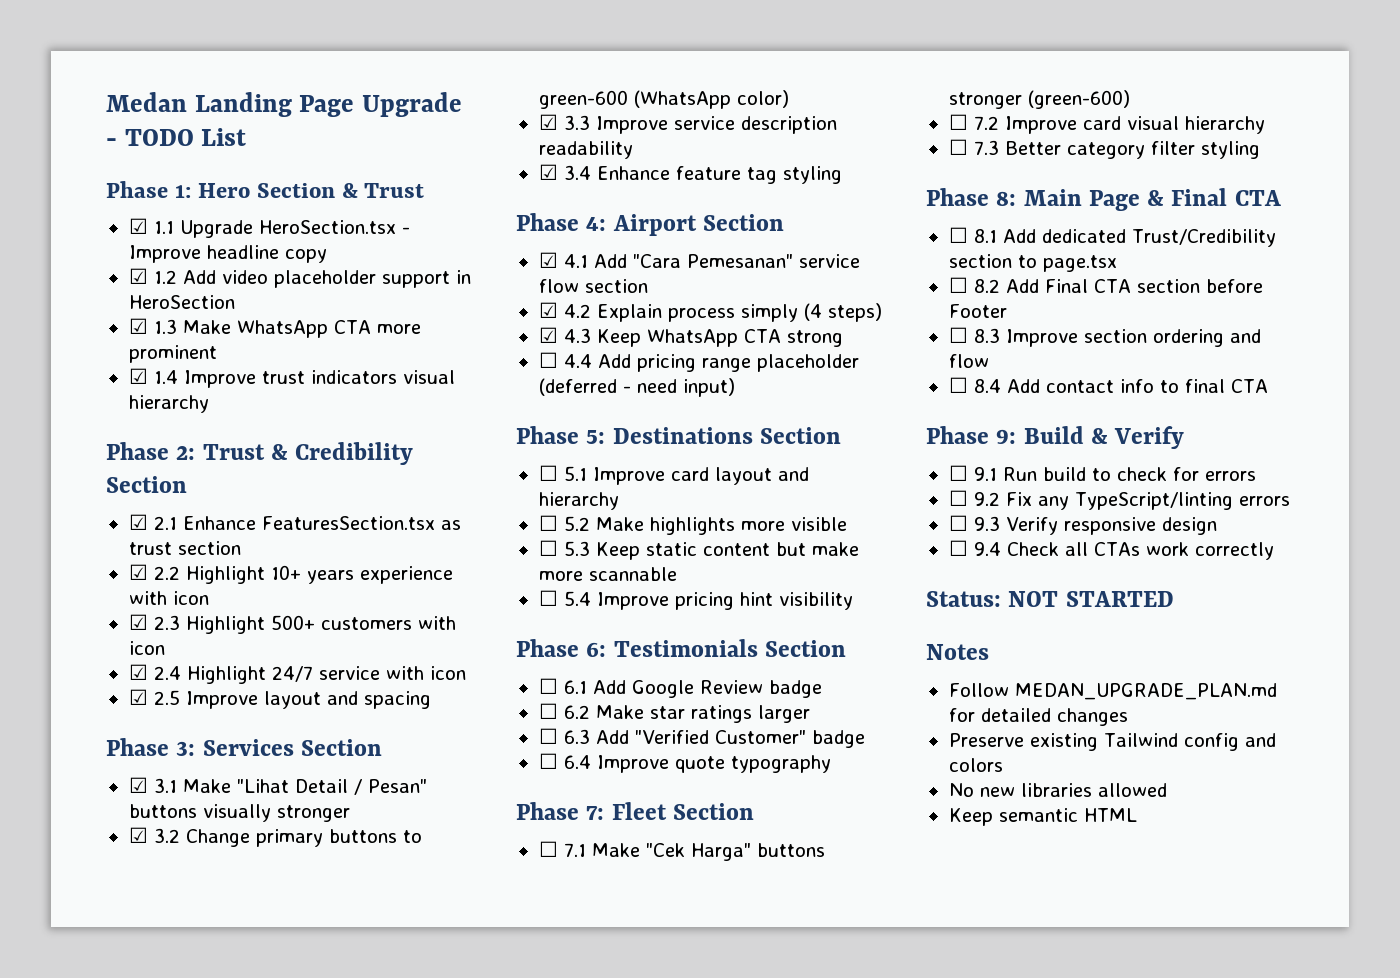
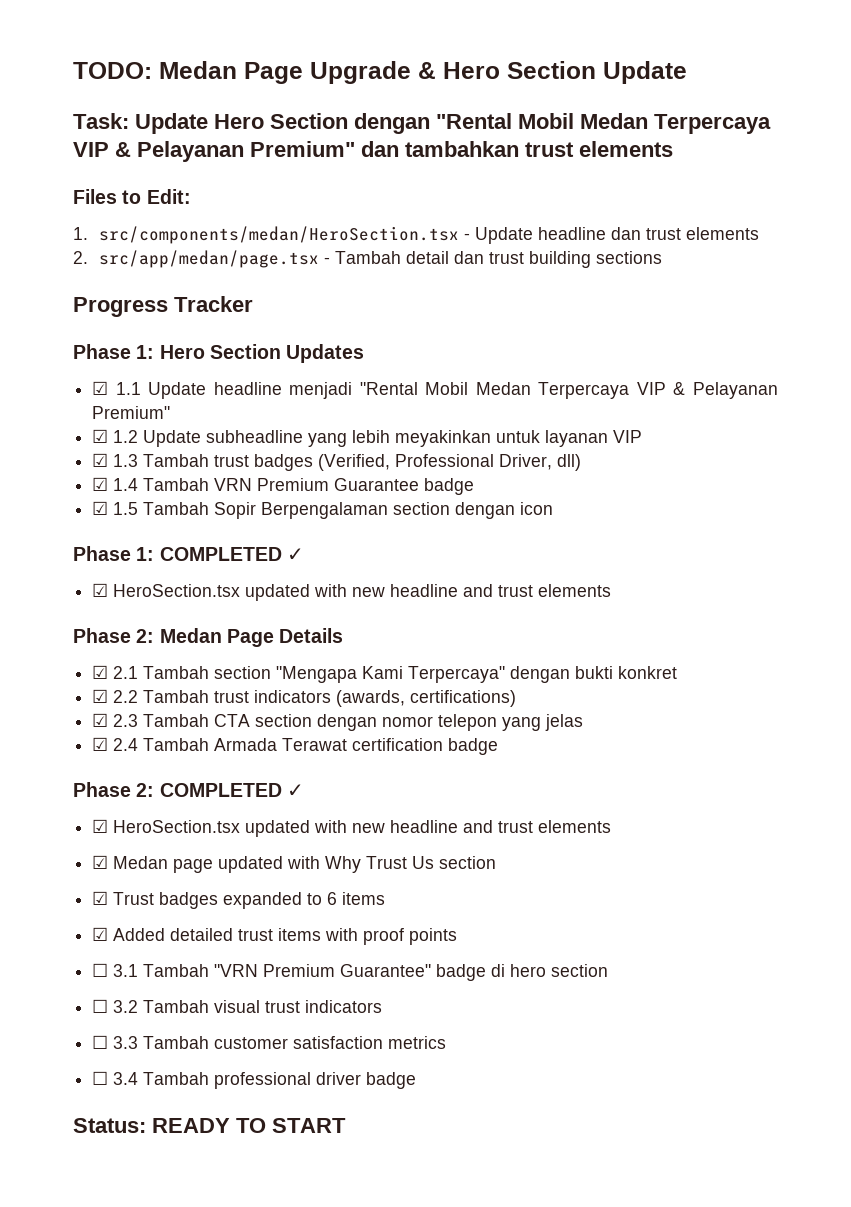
[106,92,463,117] [106,128,247,146] Medan Landing Page Upgrade - TODO List -> [73,61,687,84] [73,113,771,134] [73,141,673,162] [73,189,191,204] [73,226,760,244] [73,250,663,268] [73,296,253,317] TODO: Medan Page Upgrade & Hero Section Update // Task: Update Hero Section dengan "Rental Mobil Medan Terpercaya VIP & Pelayanan Premium" dan tambahkan trust elements // Files to Edit: // 1. src/components/medan/HeroSection.tsx - Update headline dan trust elements // 2. src/app/medan/page.tsx - Tambah detail dan trust building sections // Progress Tracker
[341,183,425,198] & Trust -> [286,344,365,363] Updates
[179,220,410,238] [128,245,327,263] [128,268,471,288] [128,295,235,309] [128,318,421,338] [128,345,217,363] [128,368,455,388] [128,395,209,413] [106,442,414,465] [106,476,187,493] [128,514,461,530] [128,541,241,555] [128,564,453,584] [128,591,209,605] [128,614,456,634] [128,641,165,655] [128,664,466,684] [128,689,431,709] [106,738,382,756] [128,777,427,795] [128,804,350,822] [128,827,422,847] [538,90,789,109] [538,114,837,134] [538,141,633,159] [538,164,842,184] [516,213,784,236] [538,252,860,268] [538,279,648,293] [538,302,882,322] [538,327,843,347] [538,352,859,372] [538,378,735,397] [516,426,841,444] [538,465,809,485] [538,492,619,510] [538,515,847,535] [538,540,859,560] [538,567,677,581] [538,590,853,610] [516,639,846,657] [538,678,822,698] [538,703,810,723] [538,728,865,748] [538,753,831,773] [516,802,754,820] [538,841,825,861] [948,90,1130,109] [948,114,1265,134] [948,139,1260,159] [926,188,1281,211] [948,227,1276,247] [948,254,1117,272] [948,277,1263,293] [948,304,1007,318] [948,327,1261,347] [948,354,989,368] [948,377,1268,393] [926,426,1185,449] [948,465,1256,481] [948,490,1290,510] [948,515,1217,535] [948,540,1274,560] [926,591,1174,607] [926,644,989,660] [948,683,1277,700] [948,708,1128,726] [948,733,1276,751] [948,758,1003,772] [948,783,1167,797] [948,808,1137,826] Upgrade HeroSection.tsx - Improve headline copy // ☑ 1.2 Add video placeholder support in HeroSection // ☑ 1.3 Make WhatsApp CTA more prominent // ☑ 1.4 Improve trust indicators visual hierarchy // Phase 2: Trust & Credibility Section // ☑ 2.1 Enhance FeaturesSection.tsx as trust section // ☑ 2.2 Highlight 10+ years experience with icon // ☑ 2.3 Highlight 500+ customers with icon // ☑ 2.4 Highlight 24/7 service with icon // ☑ 2.5 Improve layout and spacing // Phase 3: Services Section // ☑ 3.1 Make "Lihat Detail / Pesan" buttons visually stronger // ☑ 3.2 Change primary buttons to green-600 (WhatsApp color) // ☑ 3.3 Improve service description readability // ☑ 3.4 Enhance feature tag styling // Phase 4: Airport Section // ☑ 4.1 Add "Cara Pemesanan" service flow section // ☑ 4.2 Explain process simply (4 steps) // ☑ 4.3 Keep WhatsApp CTA strong // ☐ 4.4 Add pricing range placeholder (deferred - need input) // Phase 5: Destinations Section // ☐ 5.1 Improve card layout and hierarchy // ☐ 5.2 Make highlights more visible // ☐ 5.3 Keep static content but make more scannable // ☐ 5.4 Improve pricing hint visibility // Phase 6: Testimonials Section // ☐ 6.1 Add Google Review badge // ☐ 6.2 Make star ratings larger // ☐ 6.3 Add "Verified Customer" badge // ☐ 6.4 Improve quote typography // Phase 7: Fleet Section // ☐ 7.1 Make "Cek Harga" buttons stronger (green-600) // ☐ 7.2 Improve card visual hierarchy // ☐ 7.3 Better category filter styling // Phase 8: Main Page & Final CTA // ☐ 8.1 Add dedicated Trust/Credibility section to page.tsx // ☐ 8.2 Add Final CTA section before Footer // ☐ 8.3 Improve section ordering and flow // ☐ 8.4 Add contact info to final CTA // Phase 9: Build & Verify // ☐ 9.1 Run build to check for errors // ☐ 9.2 Fix any TypeScript/linting errors // ☐ 9.3 Verify responsive design // ☐ 9.4 Check all CTAs work correctly // Status: NOT STARTED // Notes // Follow MEDAN_UPGRADE_PLAN.md for detailed changes // Preserve existing Tailwind config and colors // No new libraries allowed // Keep semantic HTML -> [148,382,778,399] [92,406,171,419] [92,429,643,447] [92,453,582,471] [92,477,475,495] [92,501,554,519] [73,546,304,561] [92,583,612,601] [73,628,344,647] [92,665,678,683] [92,689,517,707] [92,713,584,731] [92,737,499,755] [73,782,304,797] [92,819,612,837] [92,855,497,873] [92,891,386,909] [92,927,458,945] [92,963,609,981] [92,999,383,1013] [92,1035,447,1049] [92,1071,417,1089] [73,1118,346,1133] Update headline menjadi "Rental Mobil Medan Terpercaya VIP & Pelayanan Premium" // ☑ 1.2 Update subheadline yang lebih meyakinkan untuk layanan VIP // ☑ 1.3 Tambah trust badges (Verified, Professional Driver, dll) // ☑ 1.4 Tambah VRN Premium Guarantee badge // ☑ 1.5 Tambah Sopir Berpengalaman section dengan icon // Phase 1: COMPLETED ✓ // ☑ HeroSection.tsx updated with new headline and trust elements // Phase 2: Medan Page Details // ☑ 2.1 Tambah section "Mengapa Kami Terpercaya" dengan bukti konkret // ☑ 2.2 Tambah trust indicators (awards, certifications) // ☑ 2.3 Tambah CTA section dengan nomor telepon yang jelas // ☑ 2.4 Tambah Armada Terawat certification badge // Phase 2: COMPLETED ✓ // ☑ HeroSection.tsx updated with new headline and trust elements // ☑ Medan page updated with Why Trust Us section // ☑ Trust badges expanded to 6 items // ☑ Added detailed trust items with proof points // ☐ 3.1 Tambah "VRN Premium Guarantee" badge di hero section // ☐ 3.2 Tambah visual trust indicators // ☐ 3.3 Tambah customer satisfaction metrics // ☐ 3.4 Tambah professional driver badge // Status: READY TO START

